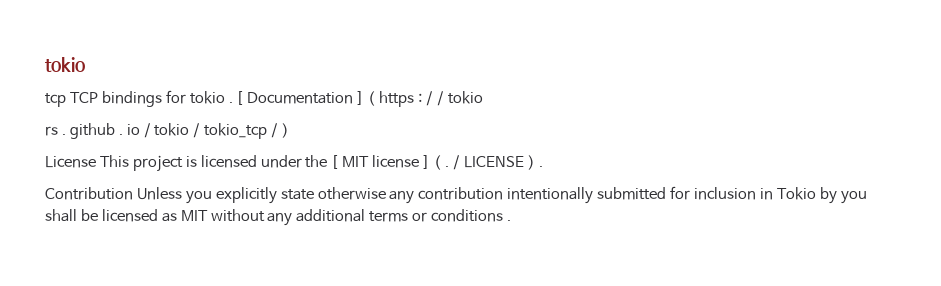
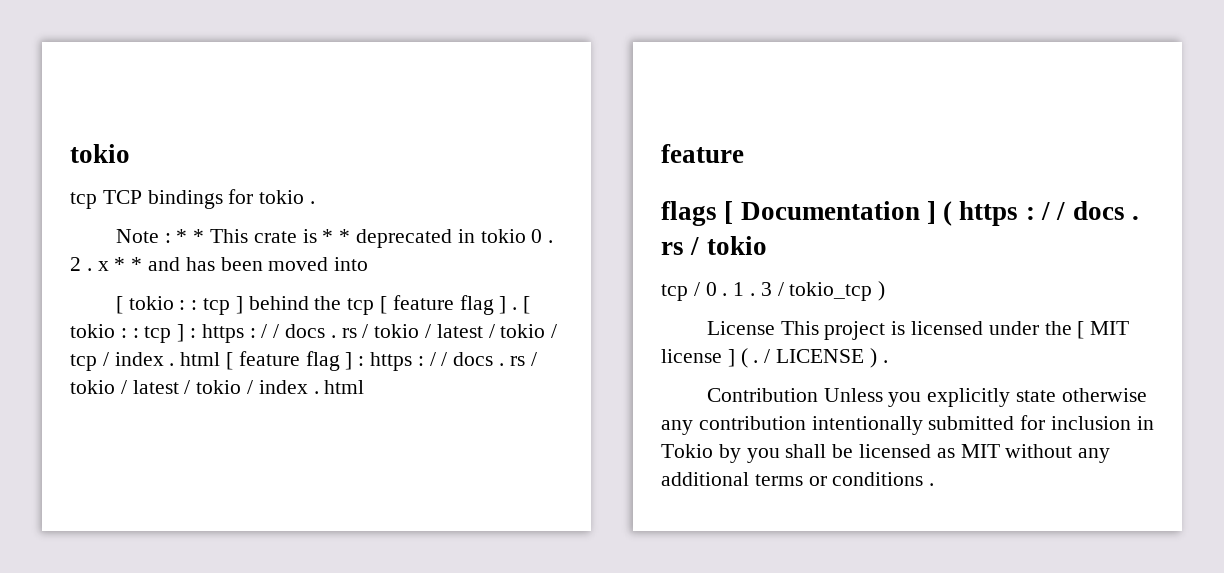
(233, 102) none -> [115,229,554,248] [70,257,369,271] [115,295,531,315] [70,324,558,343] [70,351,537,371] [70,380,365,394] [661,144,744,163] [661,201,717,226] // Note : * * This crate is * * deprecated in tokio 0 . 2 . x * * and has been moved into // [ tokio : : tcp ] behind the tcp [ feature flag ] . [ tokio : : tcp ] : https : / / docs . rs / tokio / latest / tokio / tcp / index . html [ feature flag ] : https : / / docs . rs / tokio / latest / tokio / index . html // feature // flags
[447,91,483,104] [45,123,190,139] tokio // rs . github . io / tokio -> [1072,201,1139,220] [661,236,767,255] [661,282,772,301] docs . rs / tokio // tcp / 0 . 1 . 3
[271,123,279,138] / -> (873, 291) none

